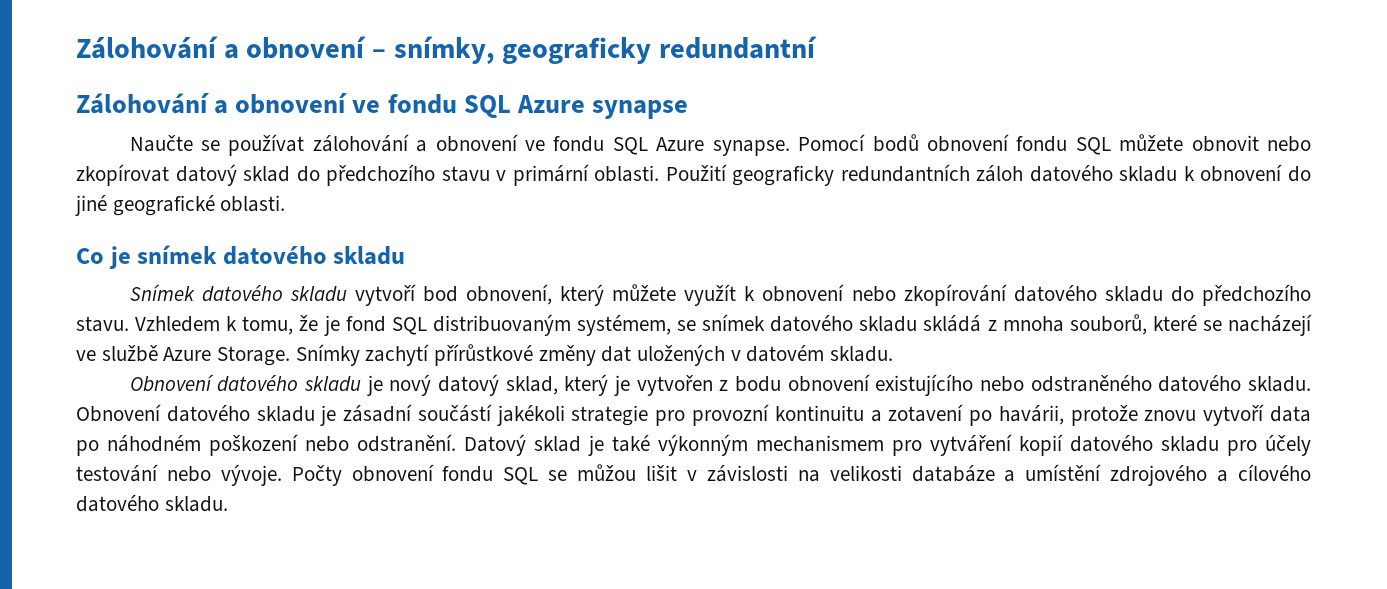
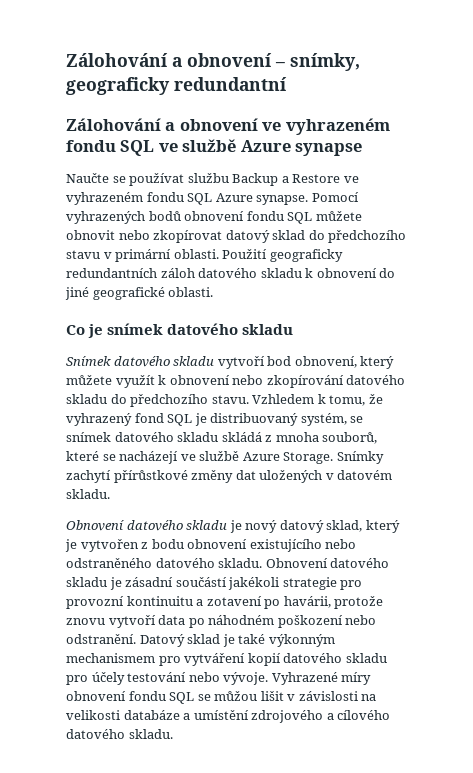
[387,94,511,118] fondu SQL -> [285,118,390,135] [66,139,237,156] vyhrazeném fondu SQL ve službě
[312,134,546,152] zálohování a obnovení ve -> [187,173,359,186] [66,192,143,205] službu Backup a Restore ve vyhrazeném
(866, 142) none -> [66,211,145,224] vyhrazených
[323,315,340,336] je -> [66,413,132,426] vyhrazený
[432,314,671,336] distribuovaným systémem, -> [194,413,347,426] je distribuovaný systém,
[291,465,342,486] Počty -> [271,672,372,685] Vyhrazené míry

